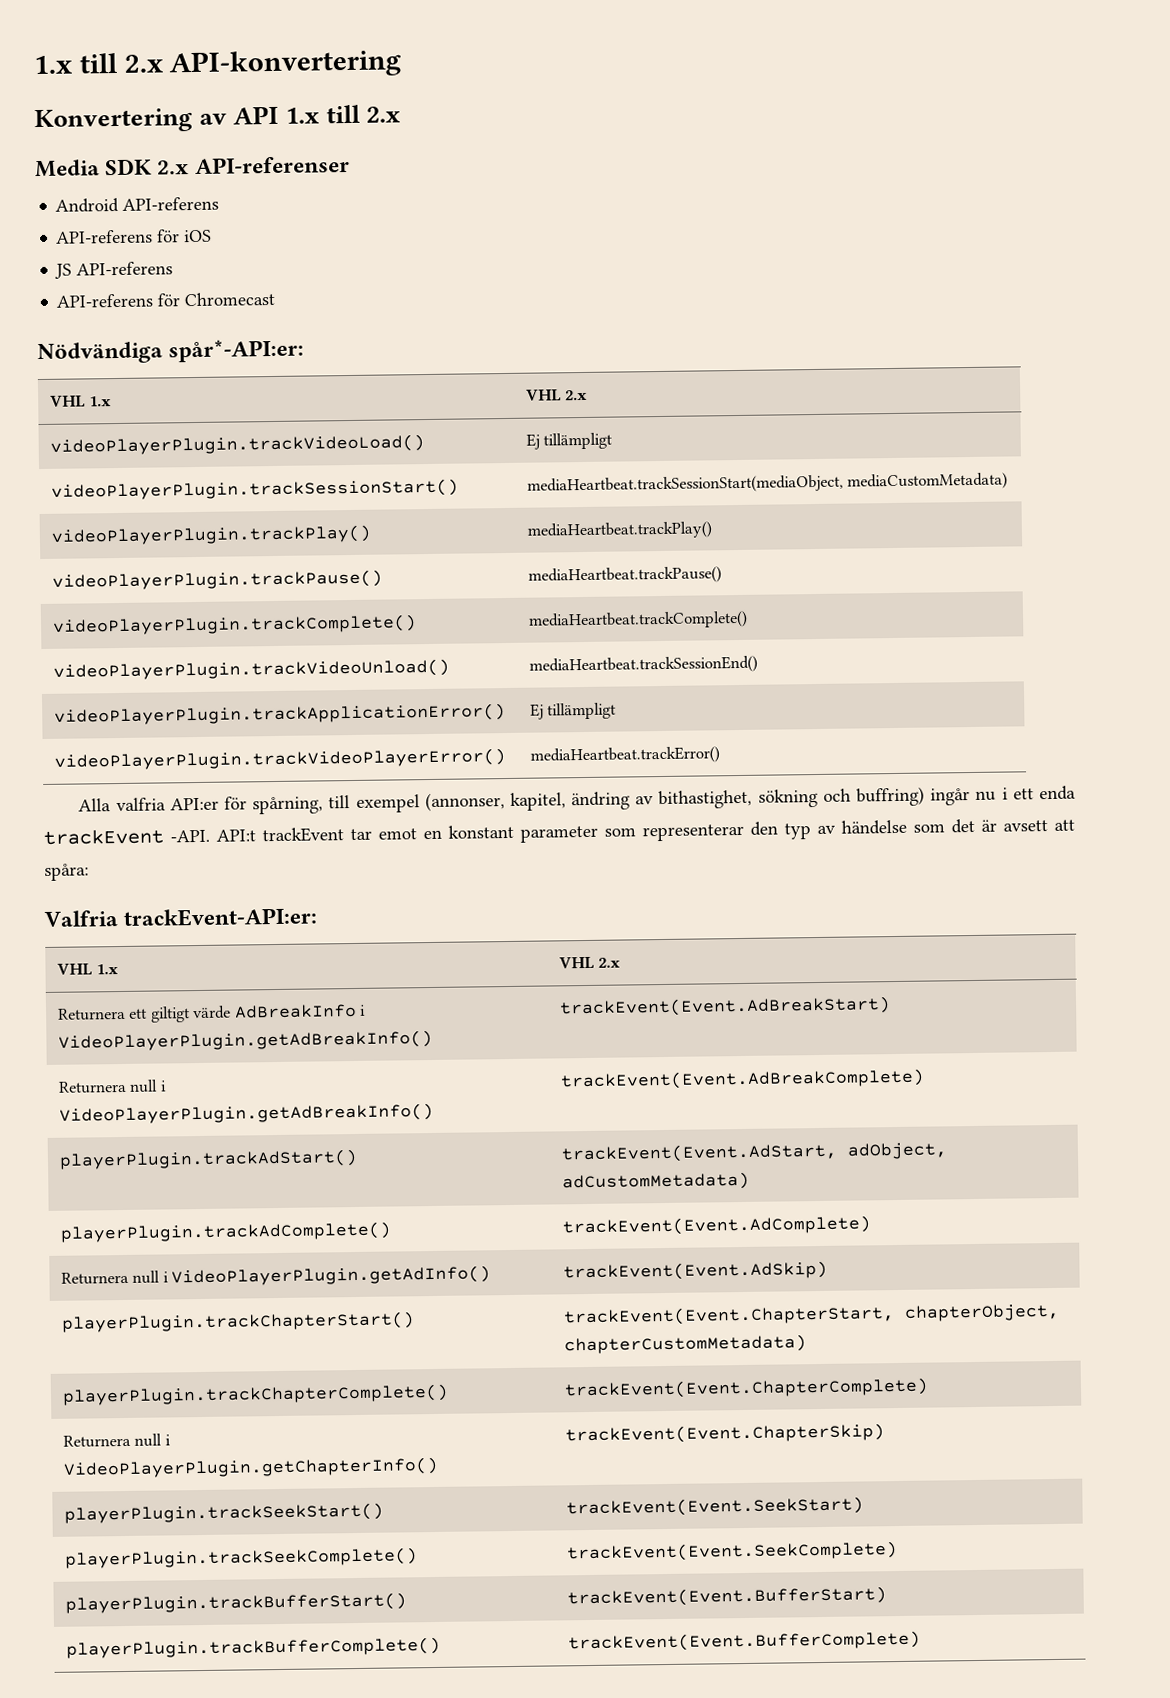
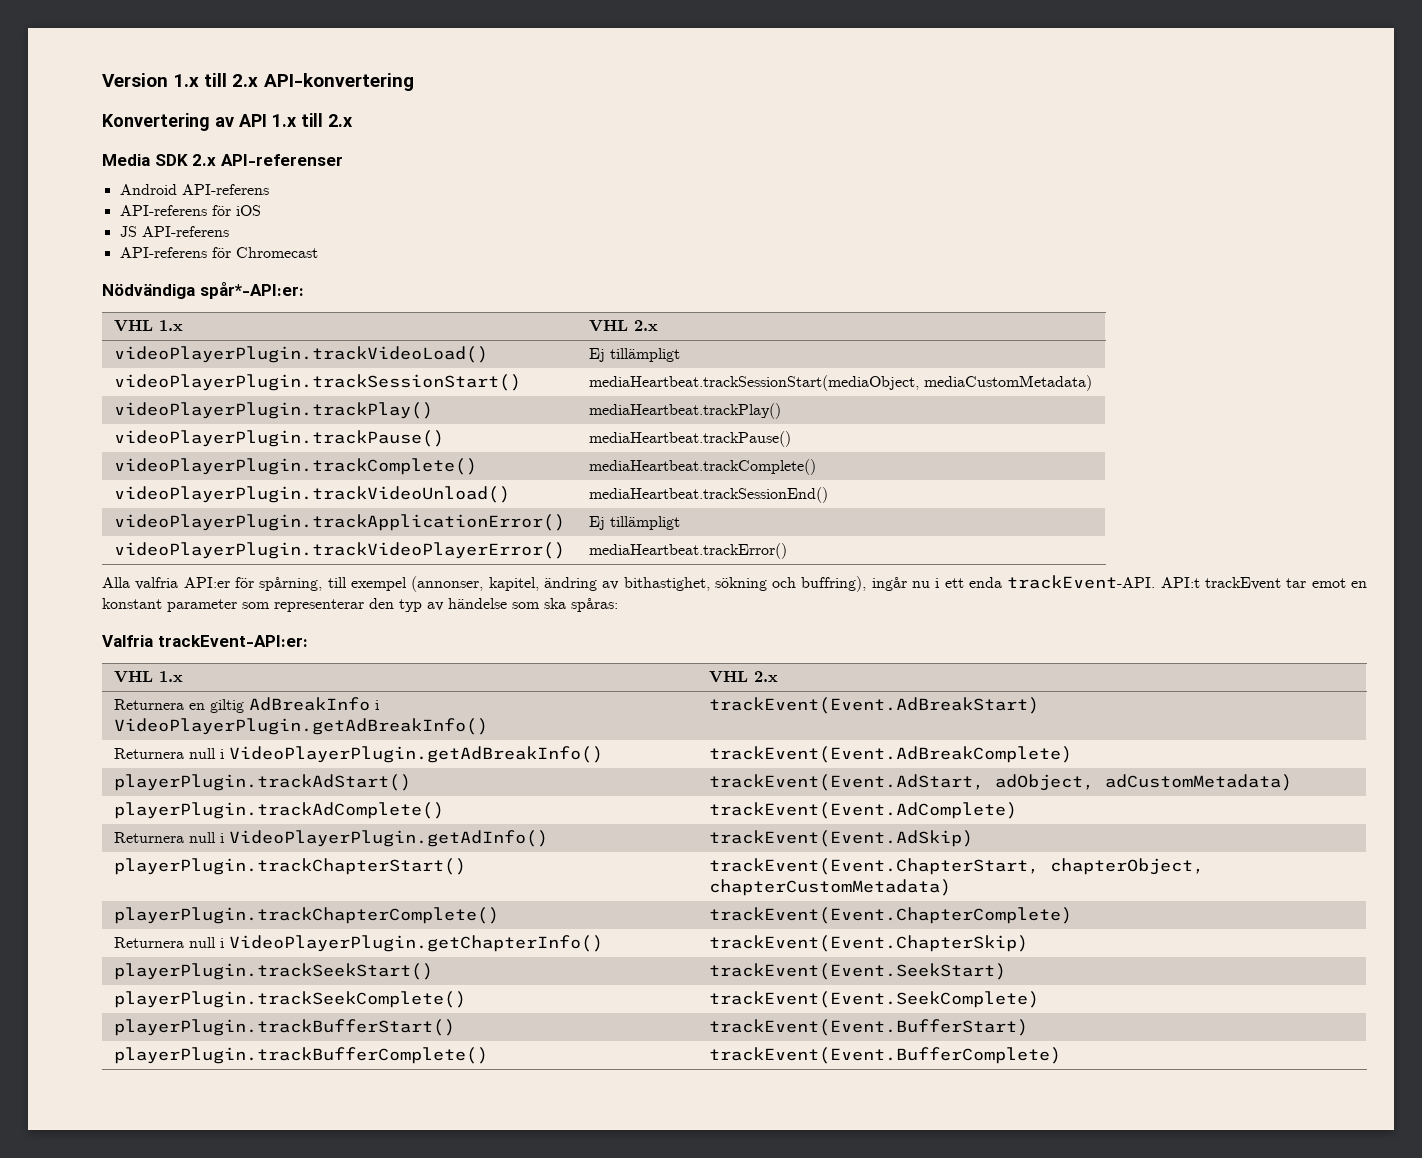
(33, 65) none -> [102,73,168,87] Version
[856,786,926,807] buffring) -> [801,576,867,592] buffring),
[43,828,210,845] trackEvent -API. -> [1007,575,1156,589] trackEvent-API.
[951,818,1075,834] [44,863,89,881] det är avsett att spåra: -> [544,598,618,612] ska spåras:
[129,1005,232,1023] ett giltigt värde -> [188,699,244,713] en giltig

